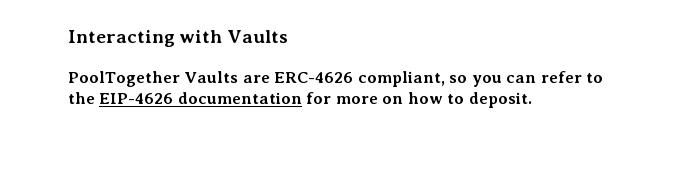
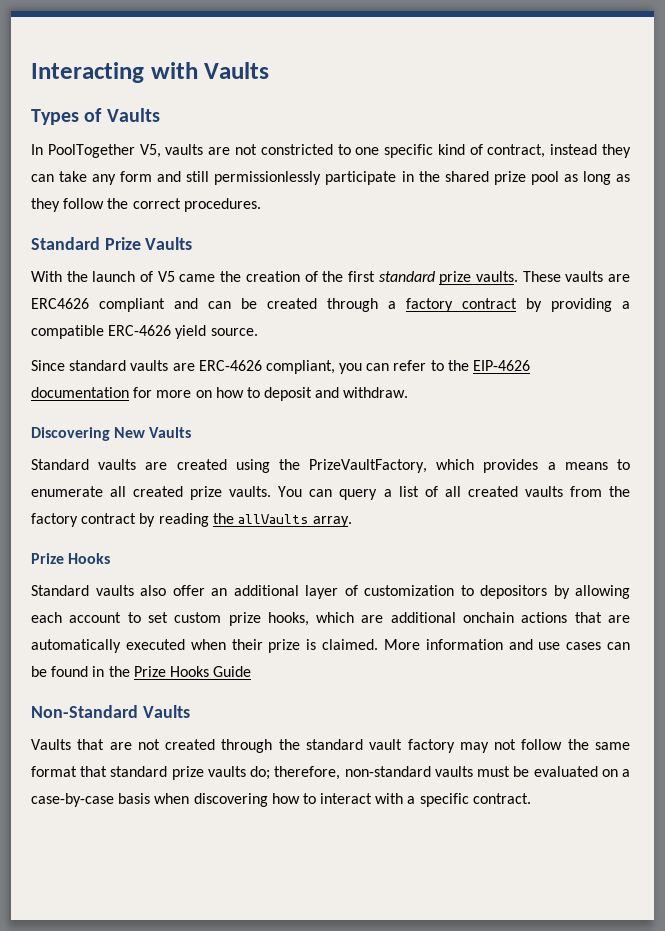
[68,71,239,87] PoolTogether Vaults -> [31,108,160,125] [31,144,631,158] [31,171,630,185] [31,198,261,212] [31,237,193,250] [31,271,630,285] [31,298,630,312] [31,325,258,339] [31,360,169,371] Types of Vaults // In PoolTogether V5, vaults are not constricted to one specific kind of contract, instead they can take any form and still permissionlessly participate in the shared prize pool as long as they follow the correct procedures. // Standard Prize Vaults // With the launch of V5 came the creation of the first standard prize vaults. These vaults are ERC4626 compliant and can be created through a factory contract by providing a compatible ERC-4626 yield source. // Since standard vaults
[449,75,468,83] so -> (335, 367) none
[468,92,532,108] deposit. -> [264,387,409,401] [31,427,192,441] [31,459,630,473] [31,486,630,500] [31,513,353,527] [31,553,111,564] [31,585,630,599] [31,612,630,626] [31,639,630,653] [31,666,252,677] [31,705,190,718] [31,739,630,753] [31,766,630,780] [31,793,531,807] deposit and withdraw. // Discovering New Vaults // Standard vaults are created using the PrizeVaultFactory, which provides a means to enumerate all created prize vaults. You can query a list of all created vaults from the factory contract by reading the allVaults array. // Prize Hooks // Standard vaults also offer an additional layer of customization to depositors by allowing each account to set custom prize hooks, which are additional onchain actions that are automatically executed when their prize is claimed. More information and use cases can be found in the Prize Hooks Guide // Non-Standard Vaults // Vaults that are not created through the standard vault factory may not follow the same format that standard prize vaults do; therefore, non-standard vaults must be evaluated on a case-by-case basis when discovering how to interact with a specific contract.

